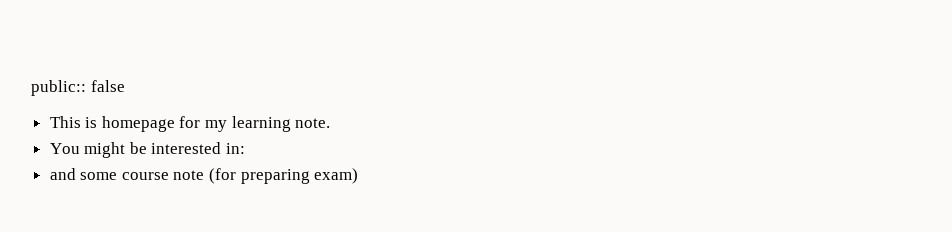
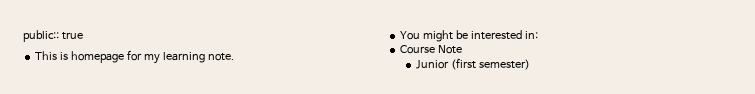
[90,80,125,92] false -> [61,32,83,40] true
[49,168,359,184] and some course note (for preparing exam) -> [400,45,463,54] [415,58,530,70] Course Note // Junior (first semester)

